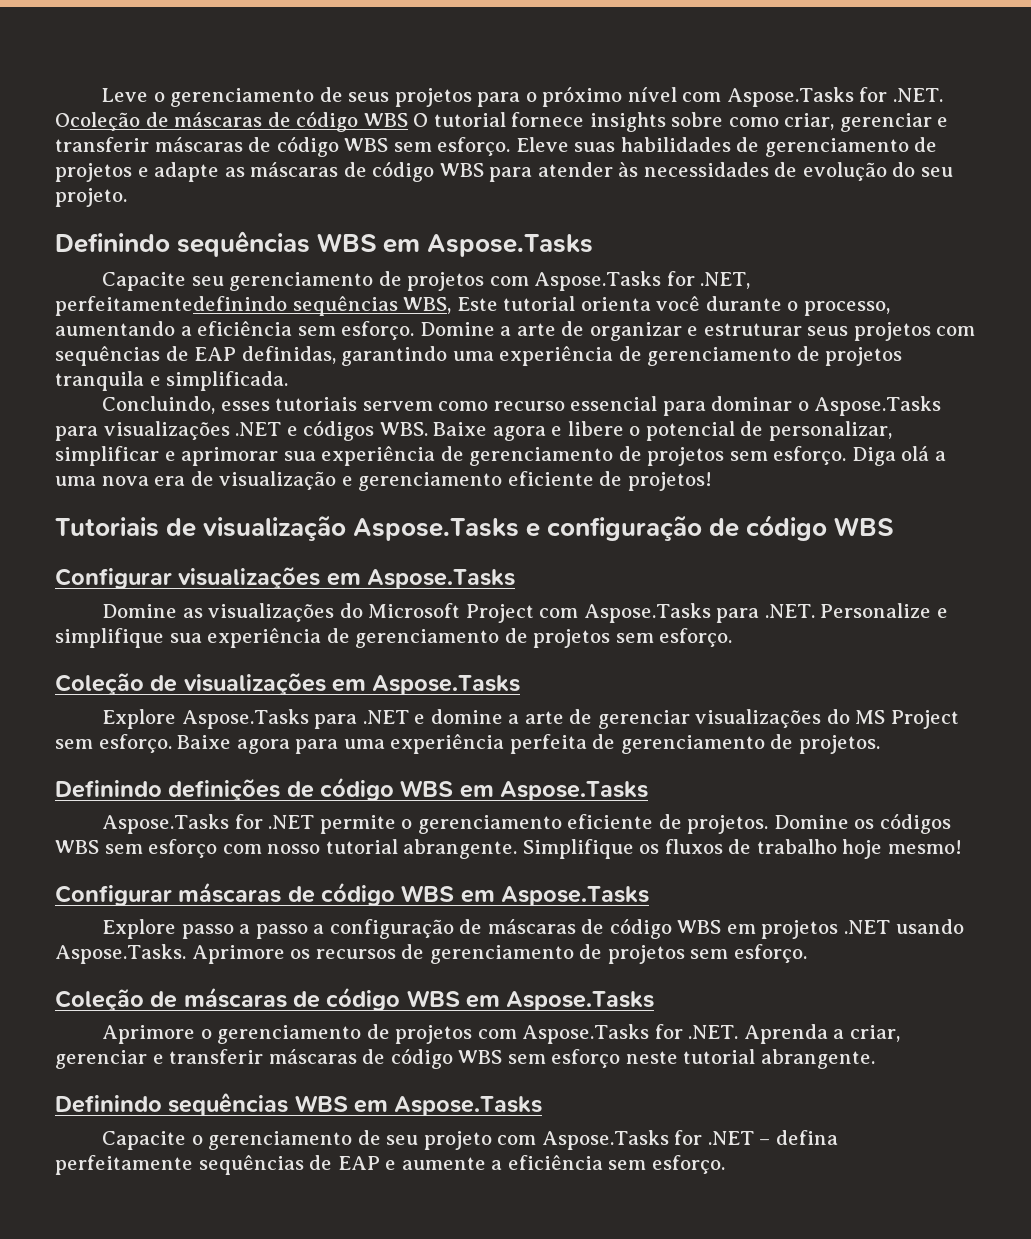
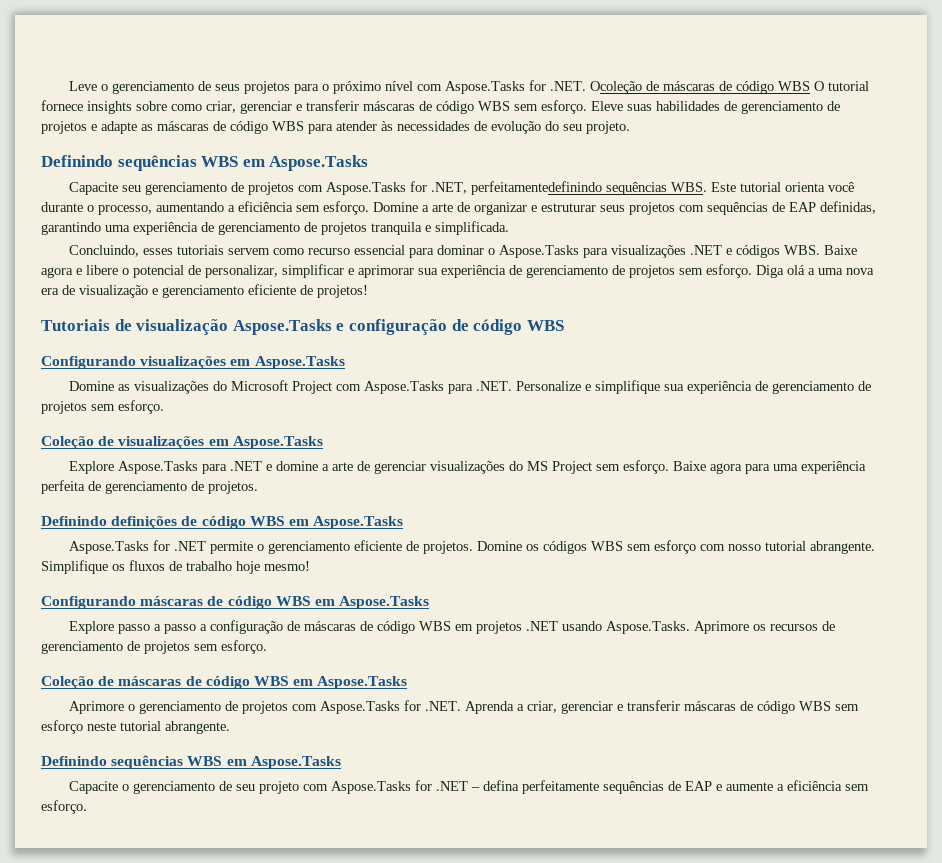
[403,297,452,314] WBS, -> [670,182,707,192] WBS.
[55,568,172,589] Configurar -> [41,356,136,369] Configurando
[55,885,172,906] Configurar -> [41,596,136,609] Configurando

